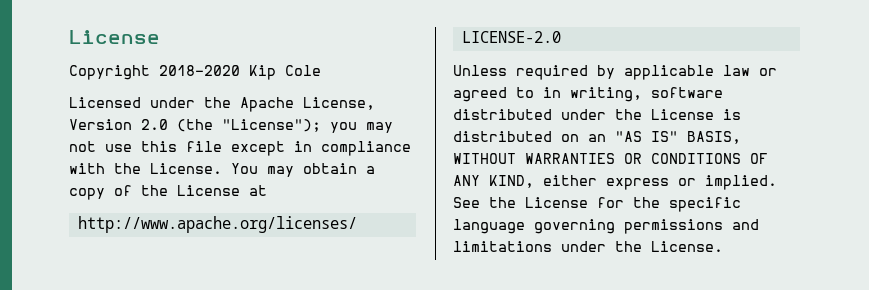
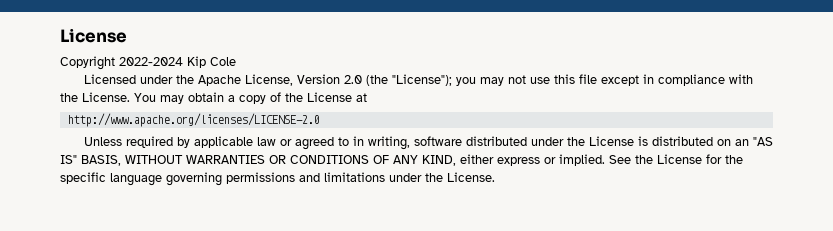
[159,65,240,76] 2018-2020 -> [119,57,183,66] 2022-2024

